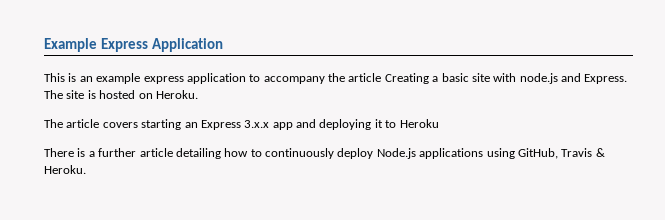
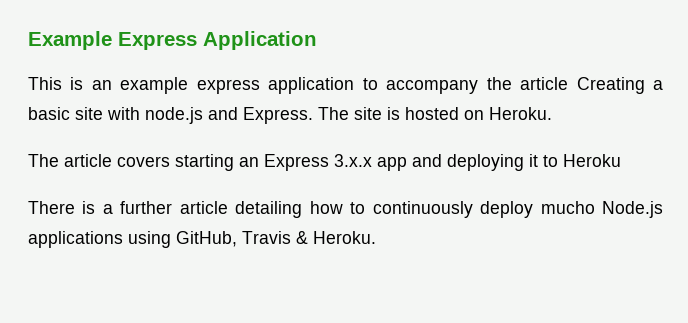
(374, 153) none -> [540,201,595,214] mucho

